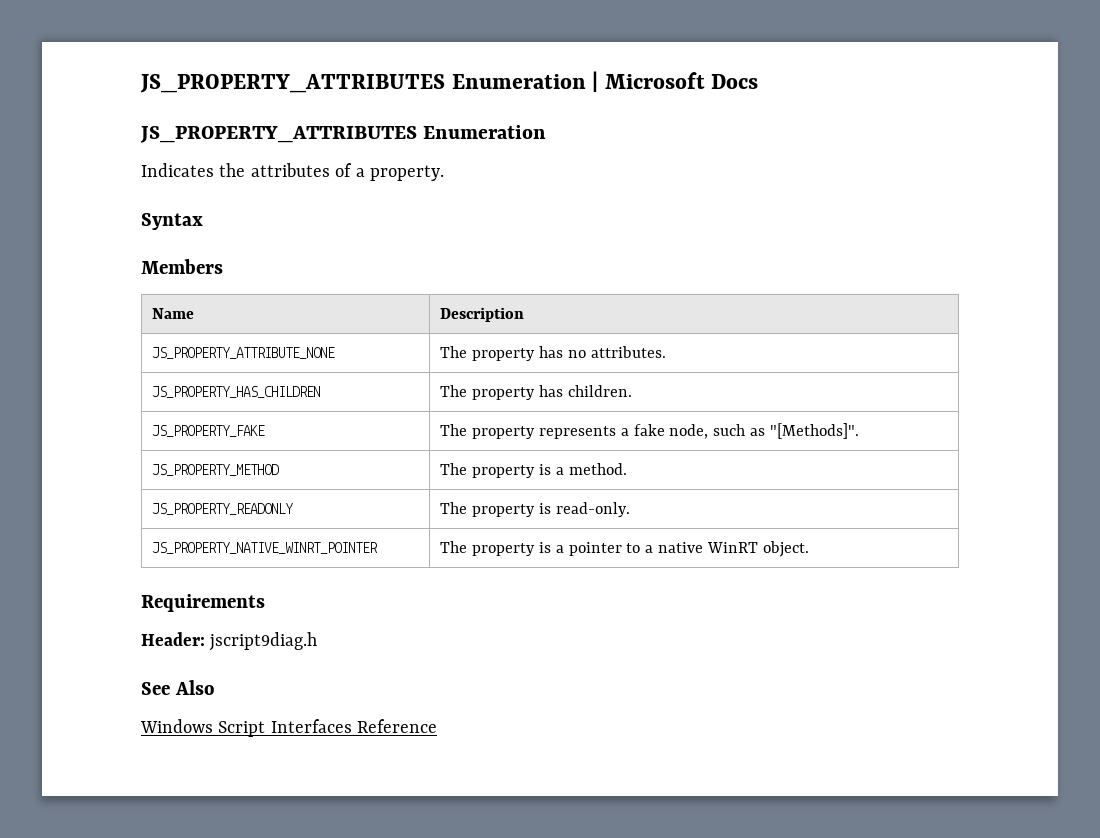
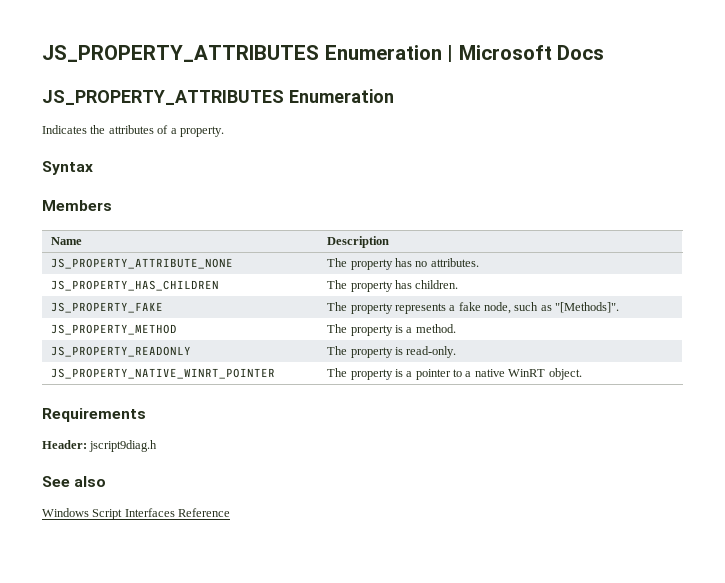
[174,680,215,695] Also -> [74,476,107,487] also

